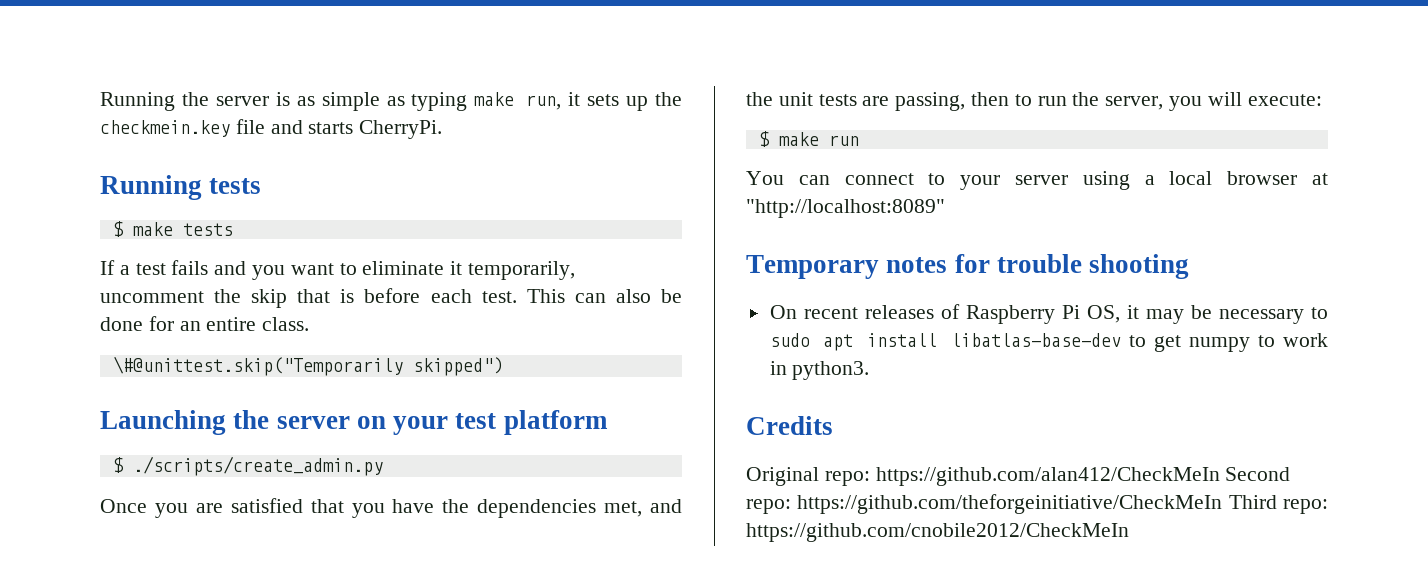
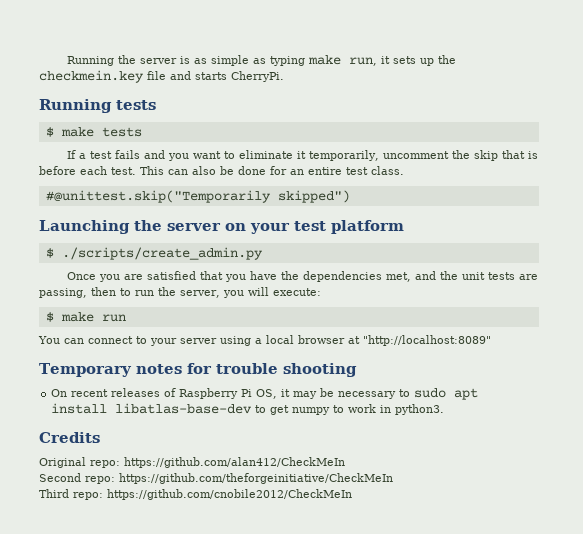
(257, 324) none -> [346,167,368,175] test
[112,356,403,376] \#@unittest.skip("Temporarily -> [45,190,271,203] #@unittest.skip("Temporarily
(1220, 476) none -> (345, 462) //
(1223, 504) none -> (393, 478) //

